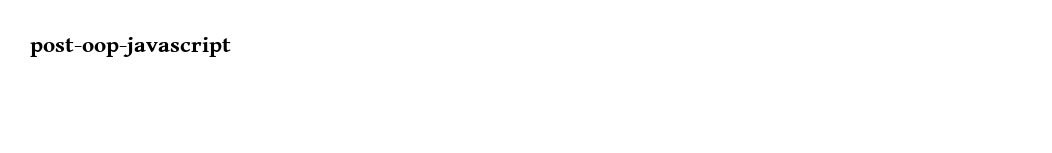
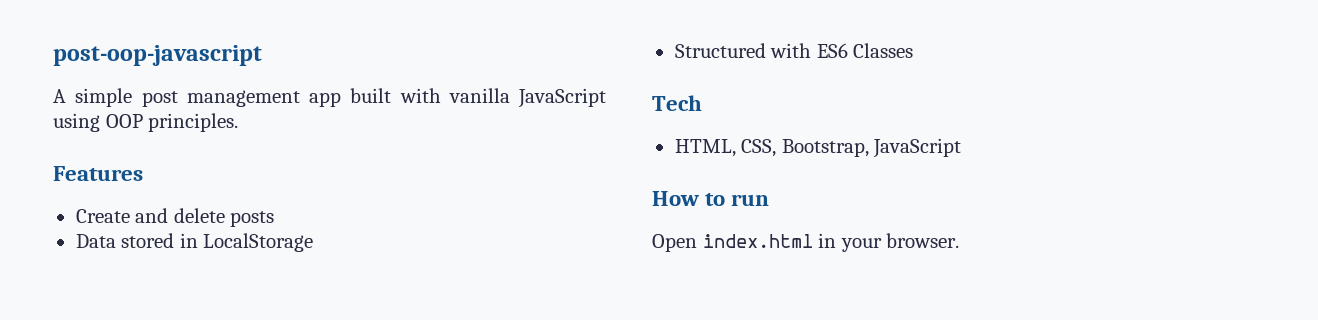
(231, 47) none -> [53,88,606,108] [53,113,239,132] [53,166,143,181] [75,208,275,227] [75,233,314,252] [674,43,914,58] [652,95,702,111] [674,138,962,158] [652,191,770,206] [652,233,960,252] // A simple post management app built with vanilla JavaScript using OOP principles. // Features // Create and delete posts // Data stored in LocalStorage // Structured with ES6 Classes // Tech // HTML, CSS, Bootstrap, JavaScript // How to run // Open index.html in your browser.

